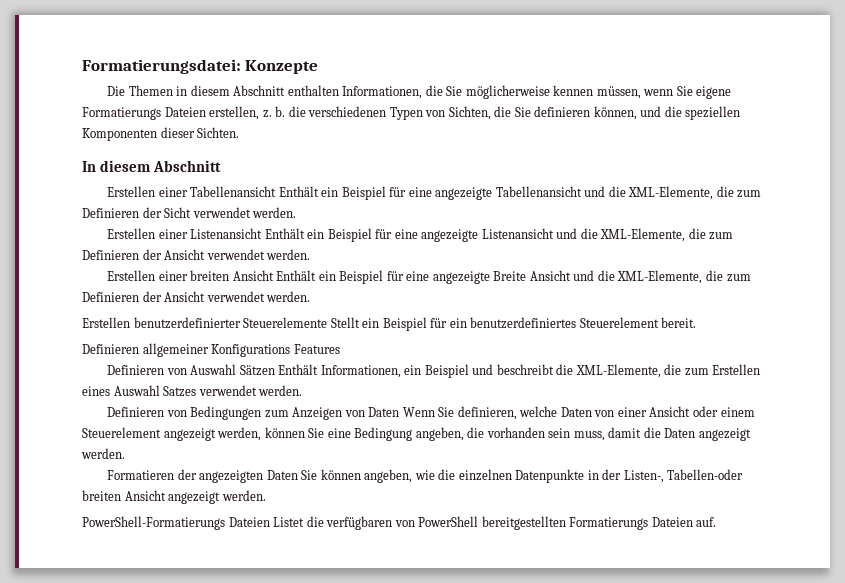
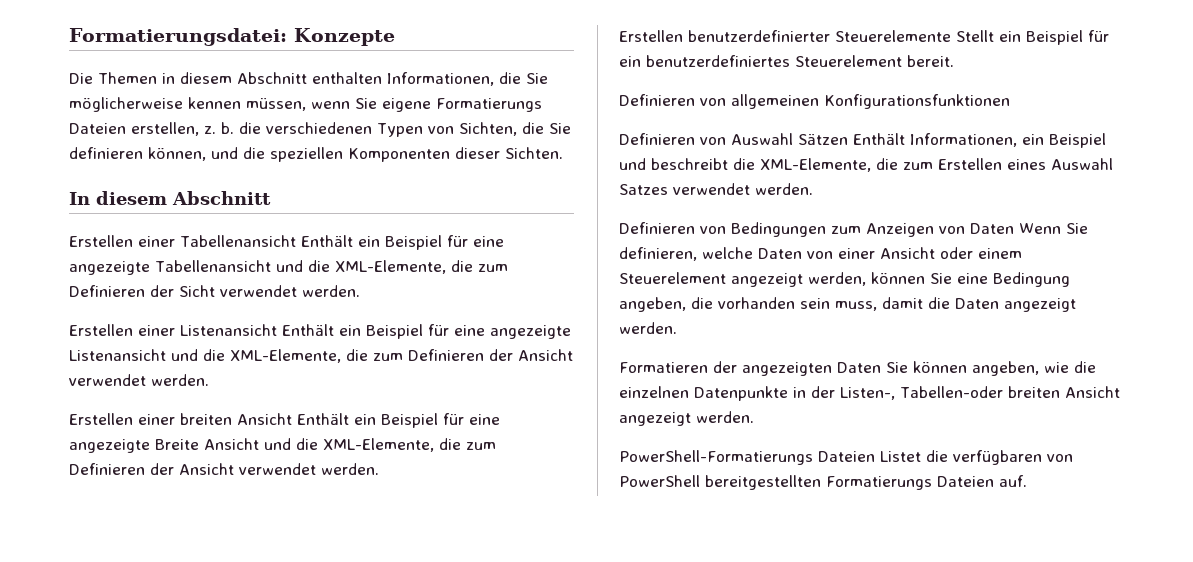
[142,343,340,357] allgemeiner Konfigurations Features -> [700,94,1010,109] von allgemeinen Konfigurationsfunktionen

